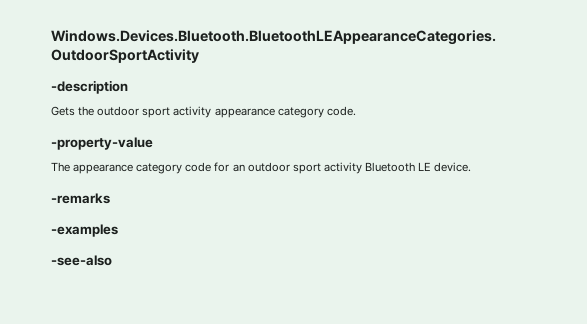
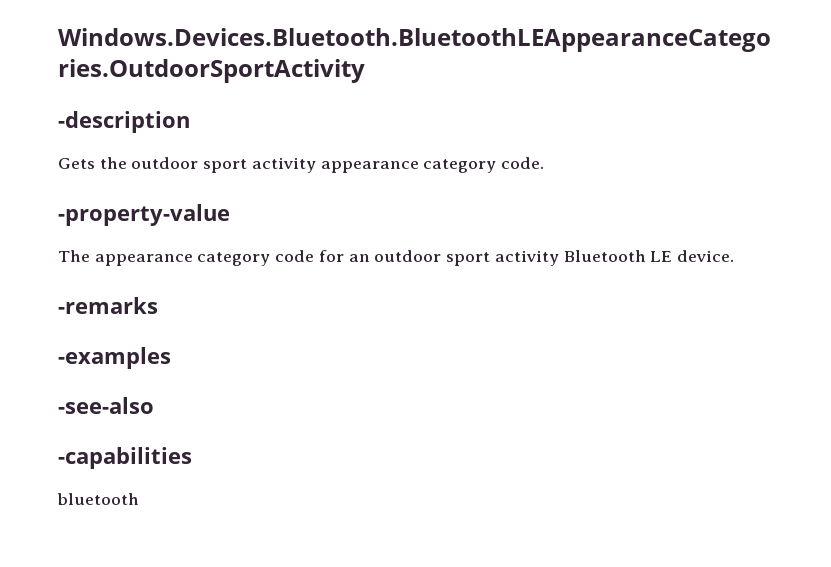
(112, 260) none -> [58,447,192,469] [57,493,139,505] // -capabilities // bluetooth

